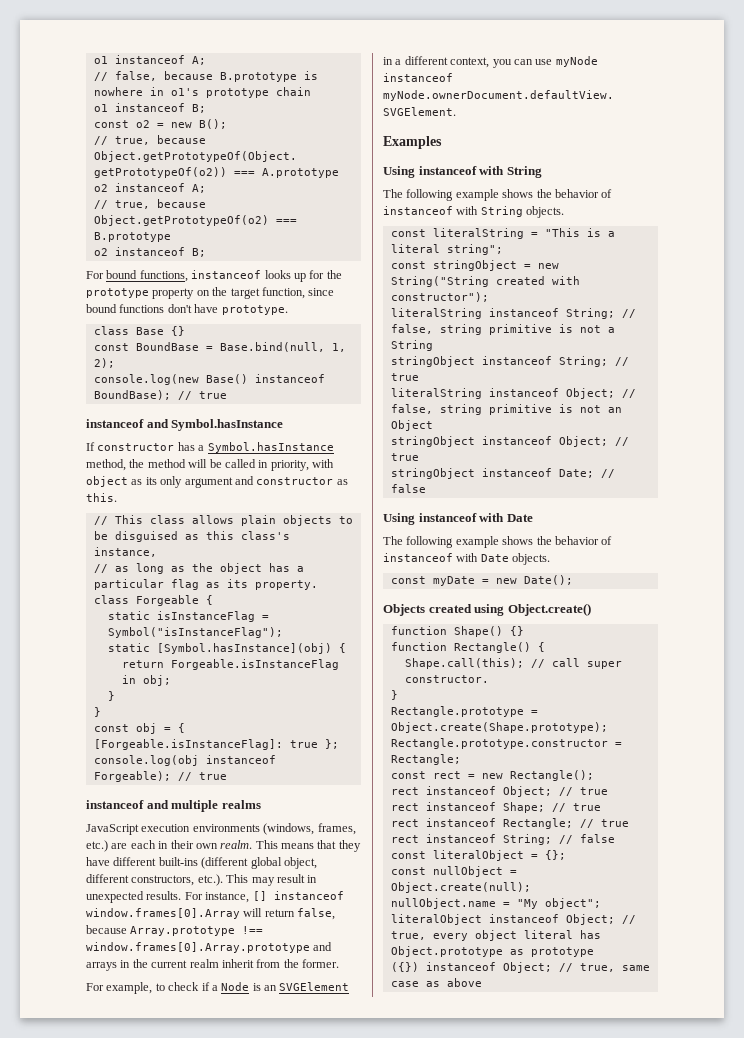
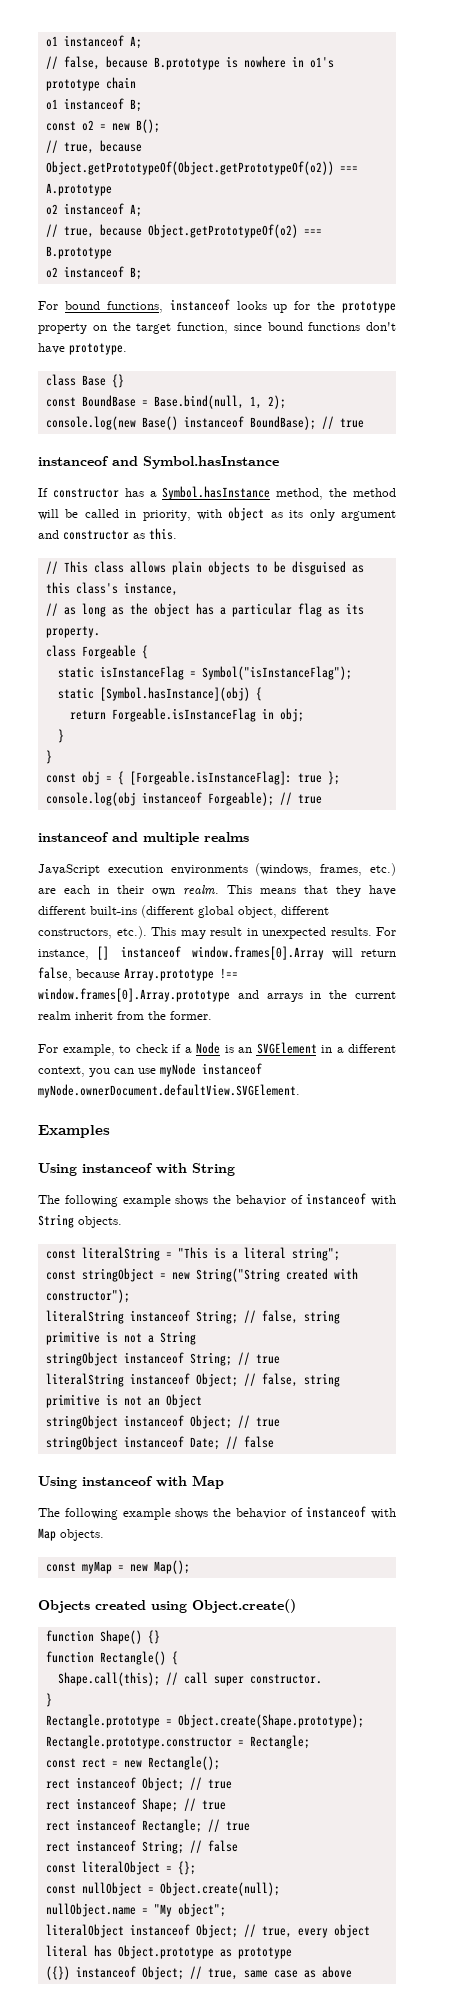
[506,514,533,522] [383,536,613,548] [383,553,551,565] [390,575,573,586] Date // The following example shows the behavior of instanceof with Date objects. // const myDate = new Date(); -> [192,1475,224,1489] [38,1506,396,1520] [38,1528,104,1541] [45,1560,190,1574] Map // The following example shows the behavior of instanceof with Map objects. // const myMap = new Map();

